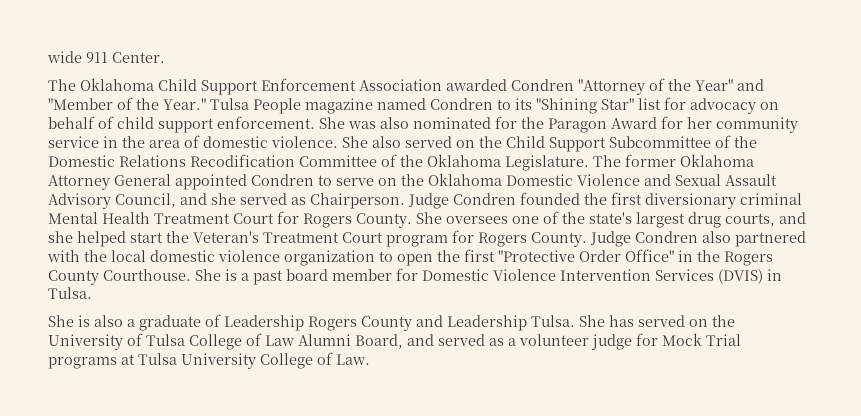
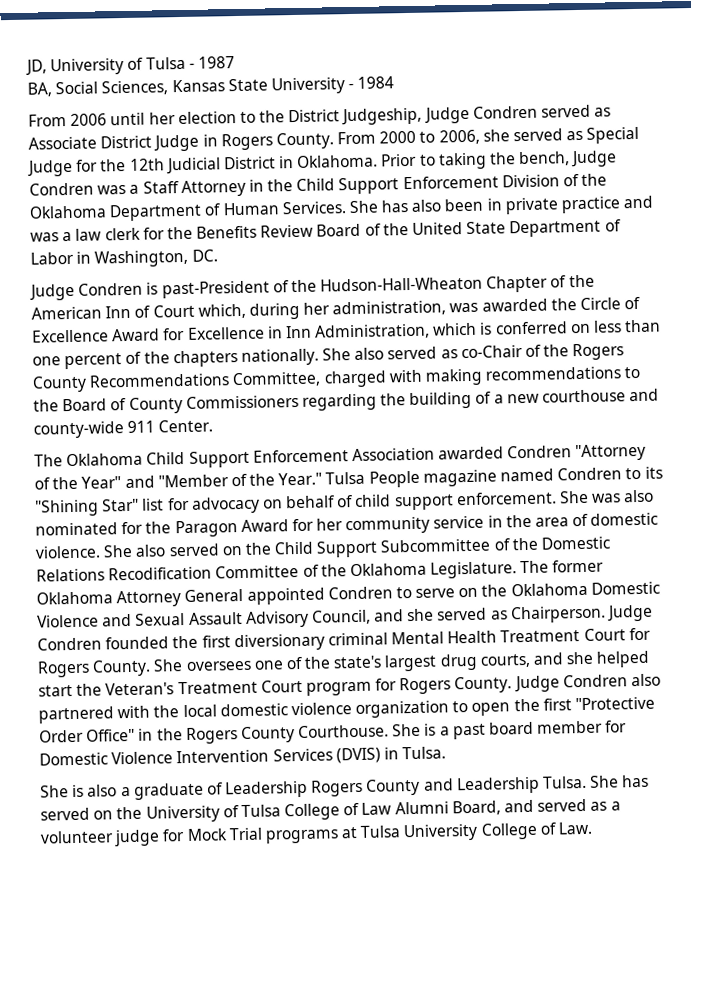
[47,51,82,63] wide -> [25,56,235,76] [27,76,395,97] [28,104,612,127] [28,126,640,152] [27,150,618,177] [29,173,608,198] [29,195,654,222] [30,219,621,242] [30,249,218,268] [29,274,595,301] [31,296,641,320] [32,319,662,343] [32,343,625,370] [32,366,641,393] [33,388,660,414] [33,421,124,439] JD, University of Tulsa - 1987 // BA, Social Sciences, Kansas State University - 1984 // From 2006 until her election to the District Judgeship, Judge Condren served as Associate District Judge in Rogers County. From 2000 to 2006, she served as Special Judge for the 12th Judicial District in Oklahoma. Prior to taking the bench, Judge Condren was a Staff Attorney in the Child Support Enforcement Division of the Oklahoma Department of Human Services. She has also been in private practice and was a law clerk for the Benefits Review Board of the United State Department of Labor in Washington, DC. // Judge Condren is past-President of the Hudson-Hall-Wheaton Chapter of the American Inn of Court which, during her administration, was awarded the Circle of Excellence Award for Excellence in Inn Administration, which is conferred on less than one percent of the chapters nationally. She also served as co-Chair of the Rogers County Recommendations Committee, charged with making recommendations to the Board of County Commissioners regarding the building of a new courthouse and county-wide

